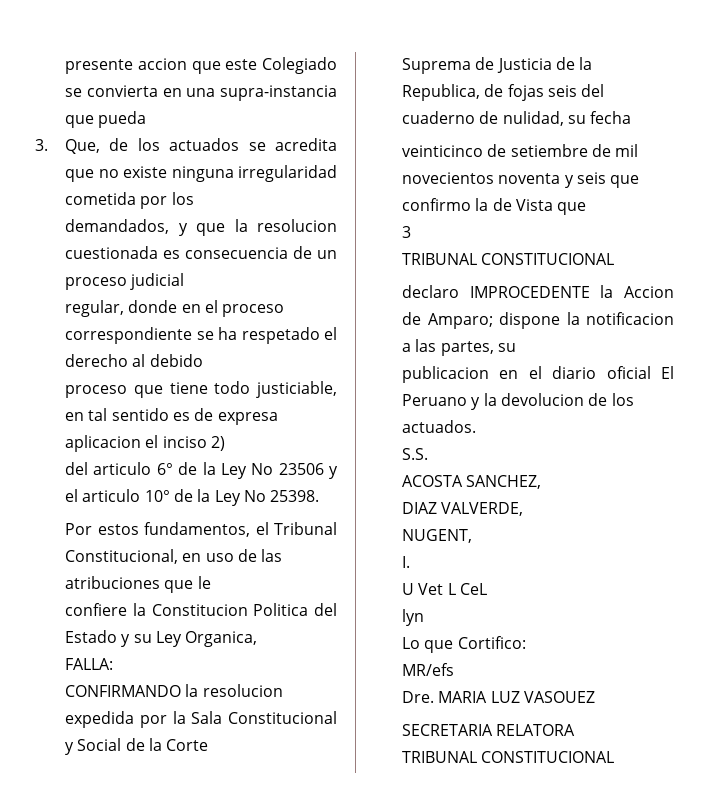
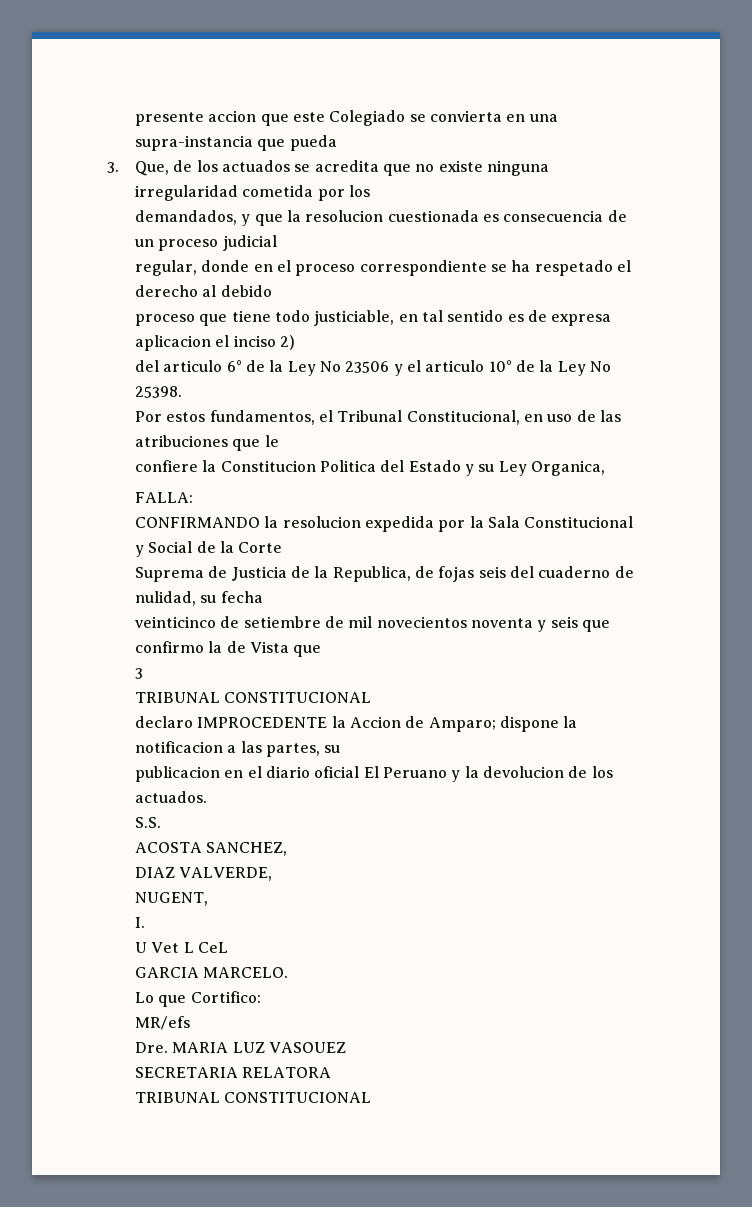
[402,609,425,626] lyn -> [135,967,289,978] GARCIA MARCELO.

